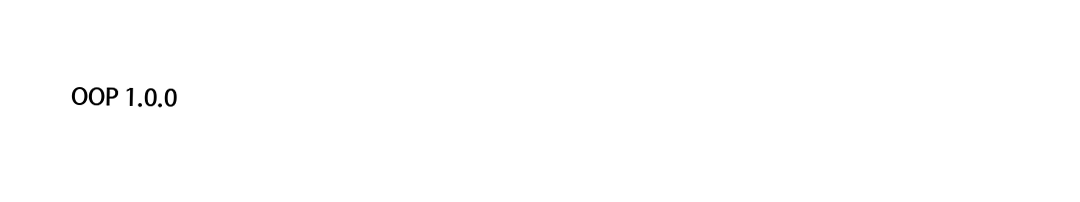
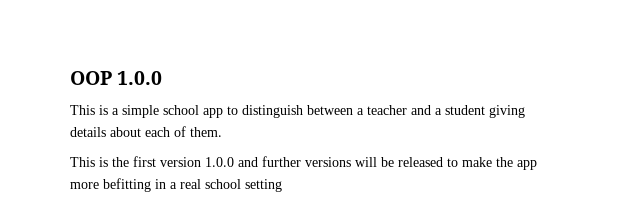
(179, 97) none -> [70,105,525,118] [70,126,222,137] [70,156,537,170] [70,178,282,192] // This is a simple school app to distinguish between a teacher and a student giving details about each of them. // This is the first version 1.0.0 and further versions will be released to make the app more befitting in a real school setting

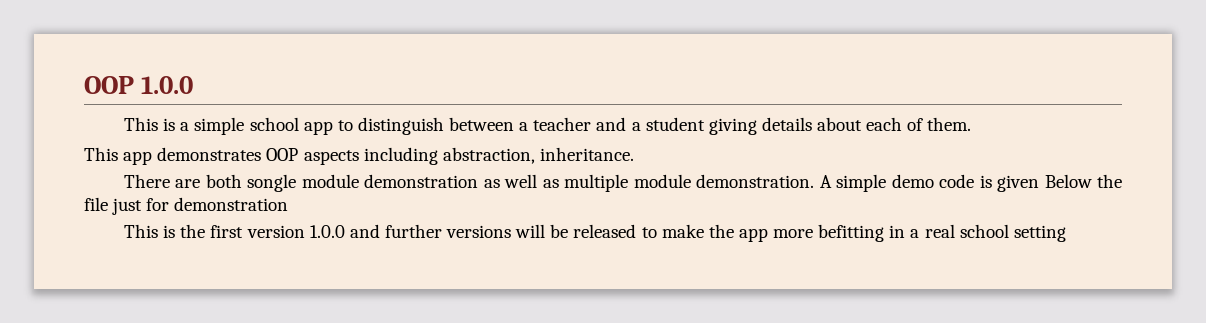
(222, 132) none -> [84,147,634,165] [124,174,1123,192] [84,197,289,215] // This app demonstrates OOP aspects including abstraction, inheritance. // There are both songle module demonstration as well as multiple module demonstration. A simple demo code is given Below the file just for demonstration

